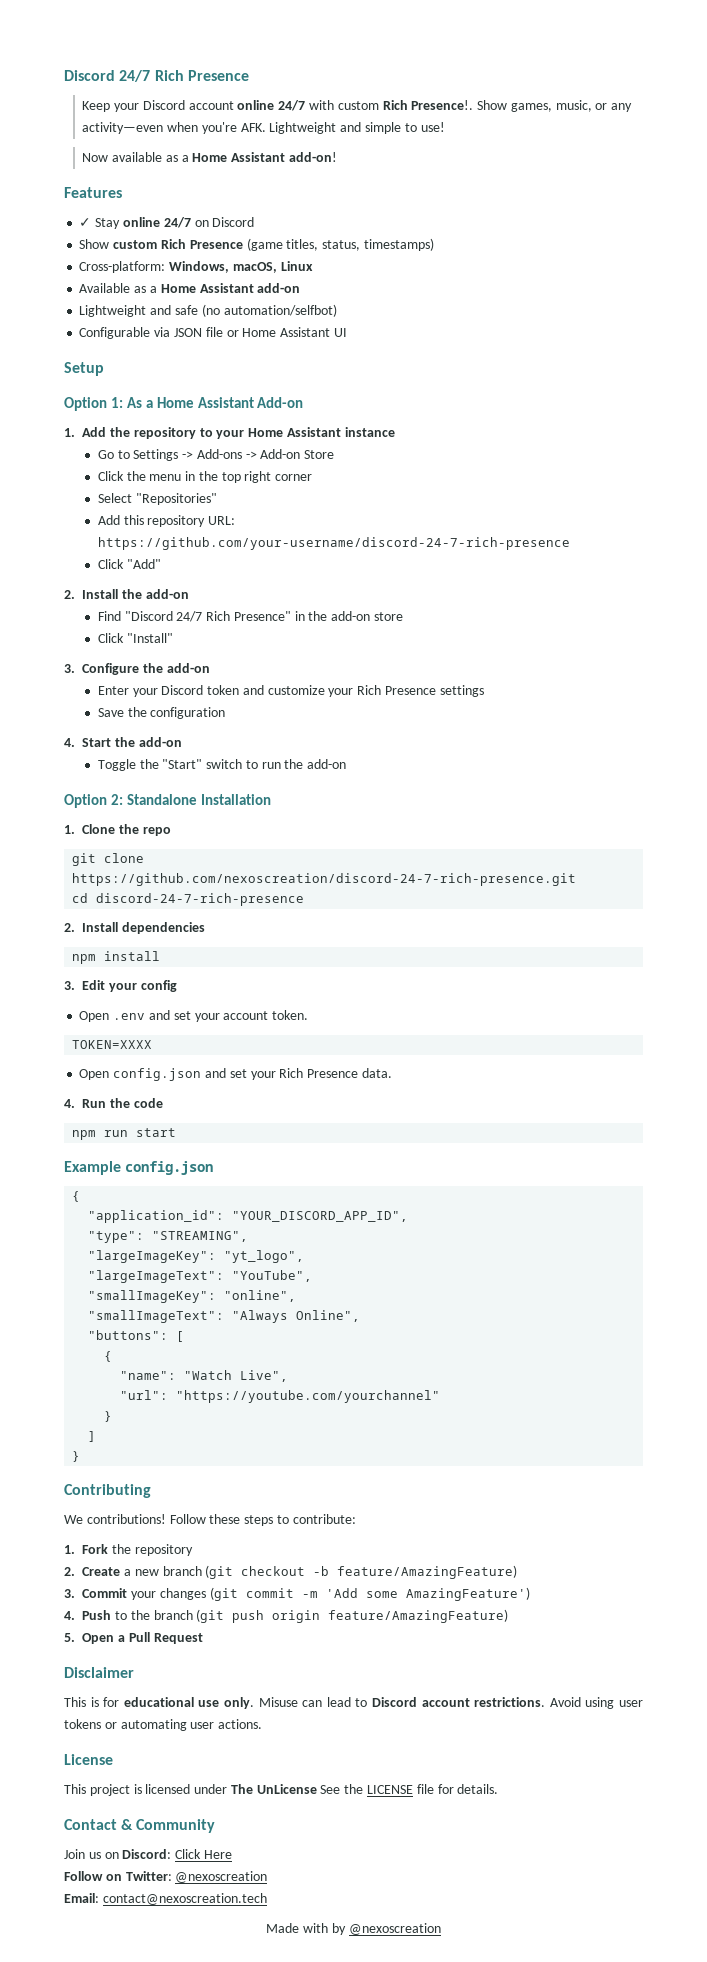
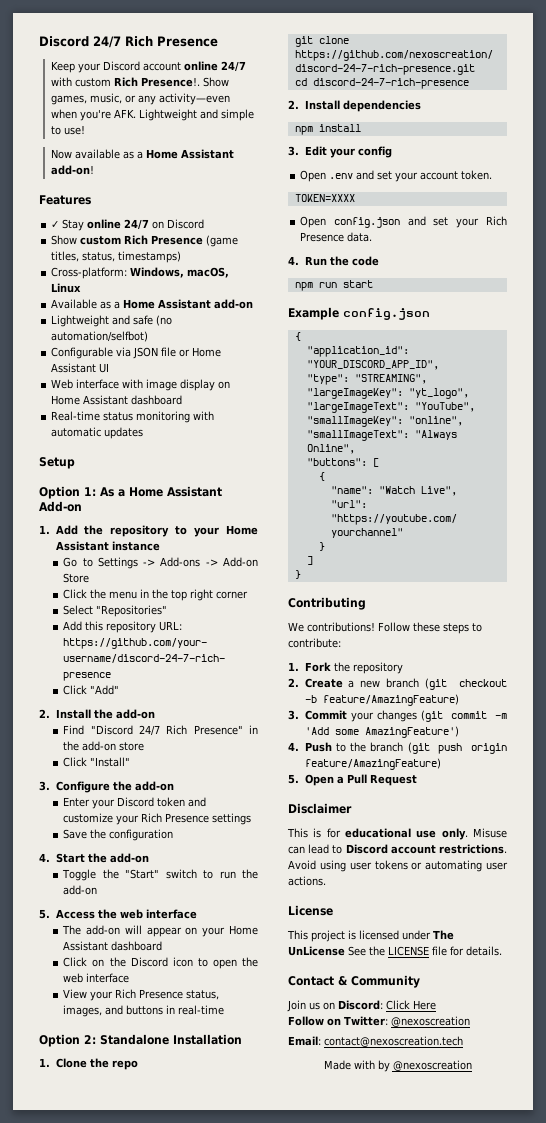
(347, 332) none -> [51,379,231,391] [51,395,183,405] [51,411,215,423] [51,427,144,439] // Web interface with image display on Home Assistant dashboard // Real-time status monitoring with automatic updates
(347, 764) none -> [39,909,197,919] [62,925,258,937] [63,941,163,951] [63,957,258,969] [63,973,130,983] [63,989,220,1001] [63,1005,225,1017] // 5. Access the web interface // The add-on will appear on your Home Assistant dashboard // Click on the Discord icon to open the web interface // View your Rich Presence status, images, and buttons in real-time

